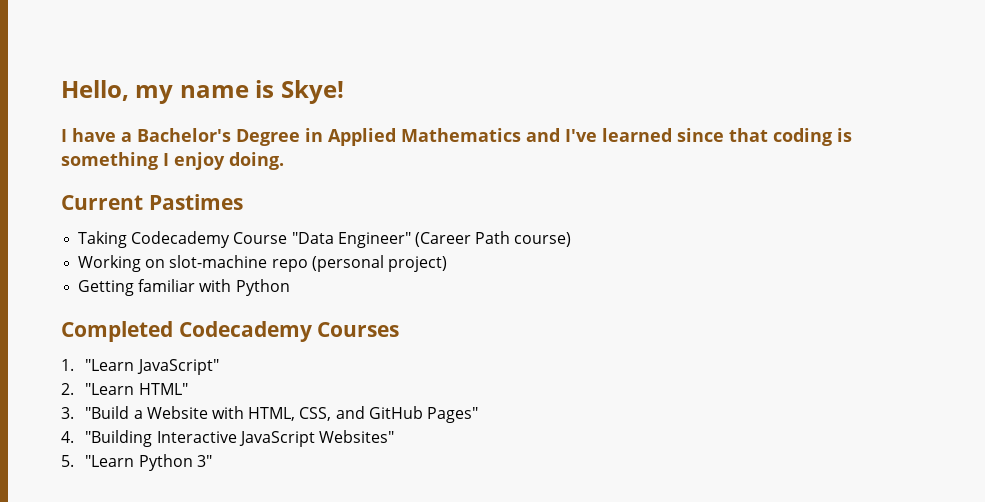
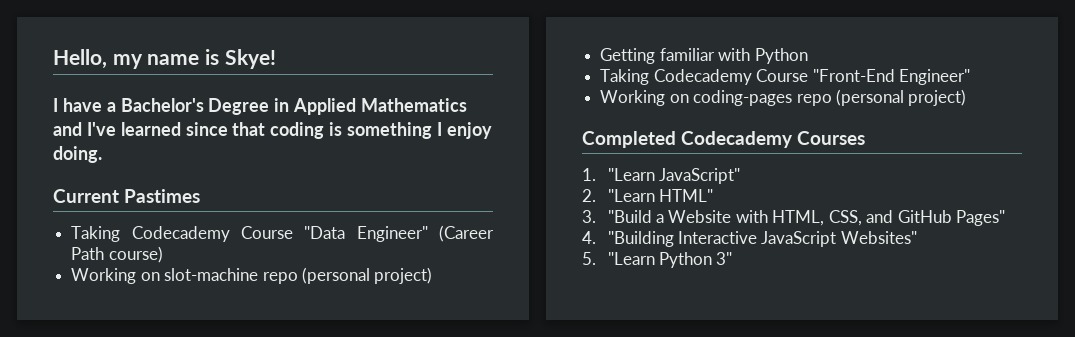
(290, 287) none -> [600,69,970,85] [600,89,967,106] // Taking Codecademy Course "Front-End Engineer" // Working on coding-pages repo (personal project)

